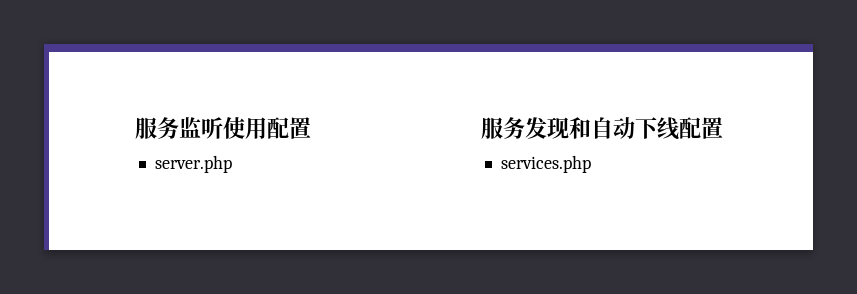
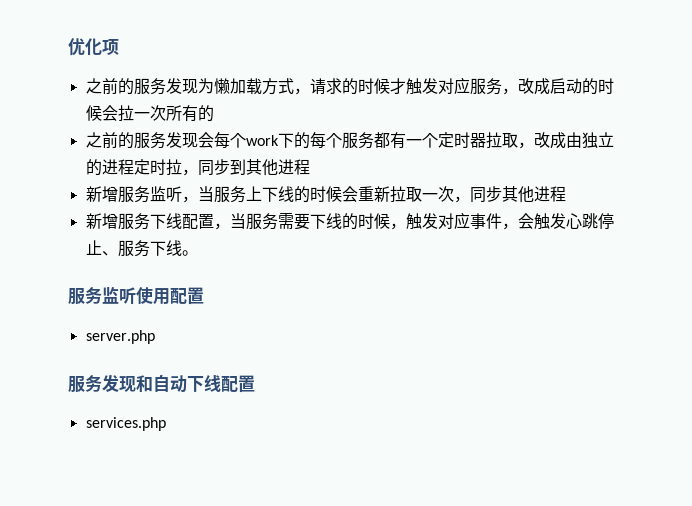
(135, 128) none -> [68,38,119,56] [85,77,614,95] [85,105,214,122] [85,132,614,149] [85,159,310,176] [85,186,566,203] [85,212,614,230] [85,240,198,257] 优化项 // 之前的服务发现为懒加载方式，请求的时候才触发对应服务，改成启动的时候会拉一次所有的 // 之前的服务发现会每个work下的每个服务都有一个定时器拉取，改成由独立的进程定时拉，同步到其他进程 // 新增服务监听，当服务上下线的时候会重新拉取一次，同步其他进程 // 新增服务下线配置，当服务需要下线的时候，触发对应事件，会触发心跳停止、服务下线。 //

